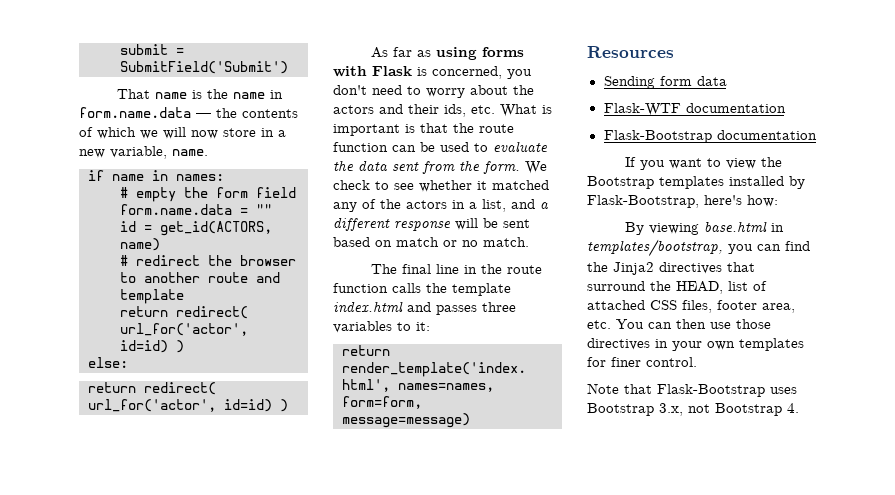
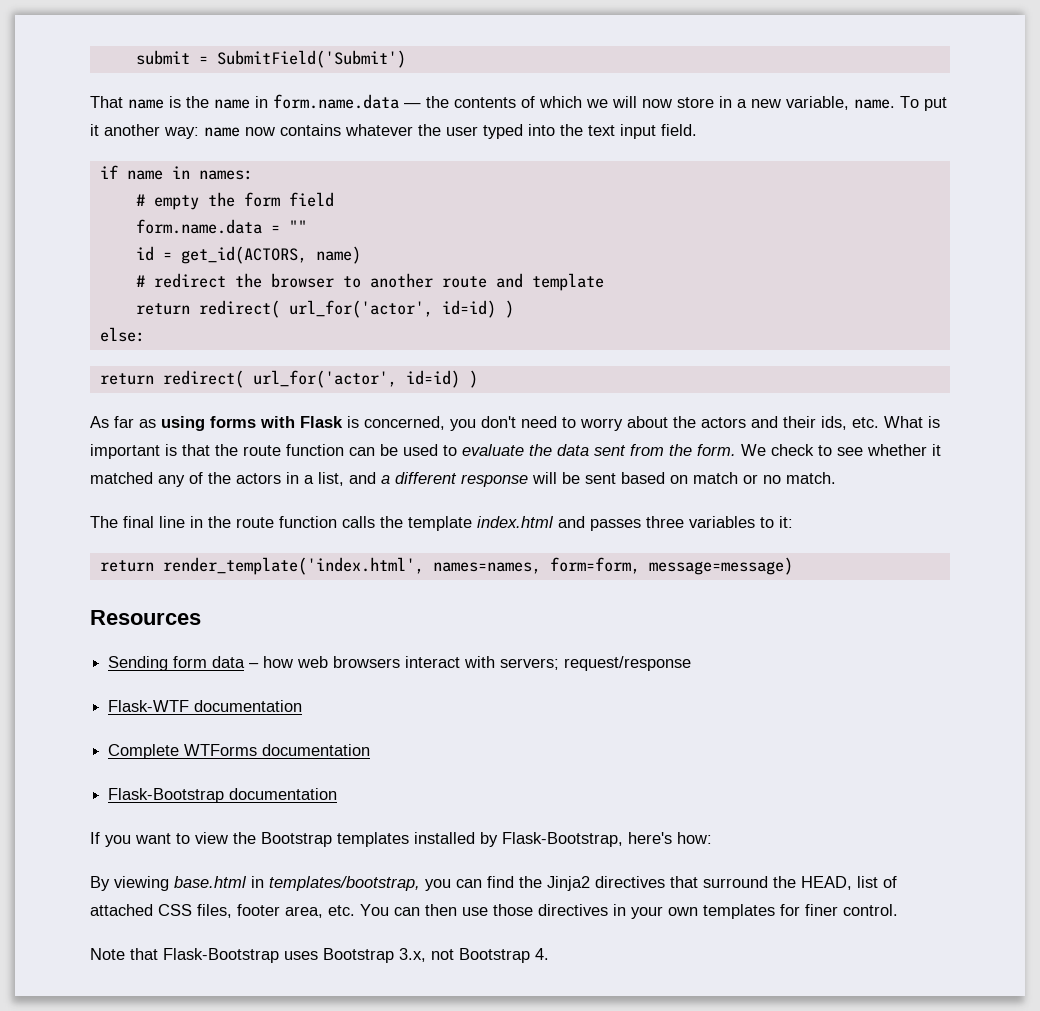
(208, 152) none -> [900,96,947,111] [90,124,697,139] To put it another way: name now contains whatever the user typed into the text input field.
(727, 81) none -> [249,656,692,671] – how web browsers interact with servers; request/response
(786, 108) none -> [108,744,371,759] // Complete WTForms documentation

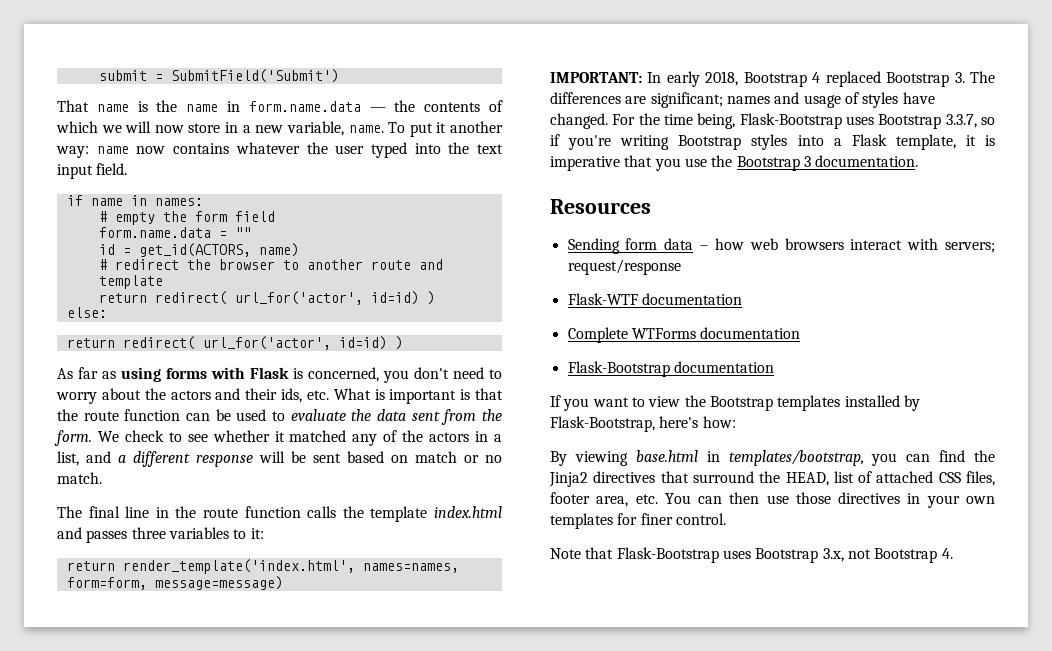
(793, 566) none -> [550,71,996,87] [550,92,935,108] [550,113,995,129] [550,134,996,150] [550,155,919,171] // IMPORTANT: In early 2018, Bootstrap 4 replaced Bootstrap 3. The differences are significant; names and usage of styles have changed. For the time being, Flask-Bootstrap uses Bootstrap 3.3.7, so if you're writing Bootstrap styles into a Flask template, it is imperative that you use the Bootstrap 3 documentation.

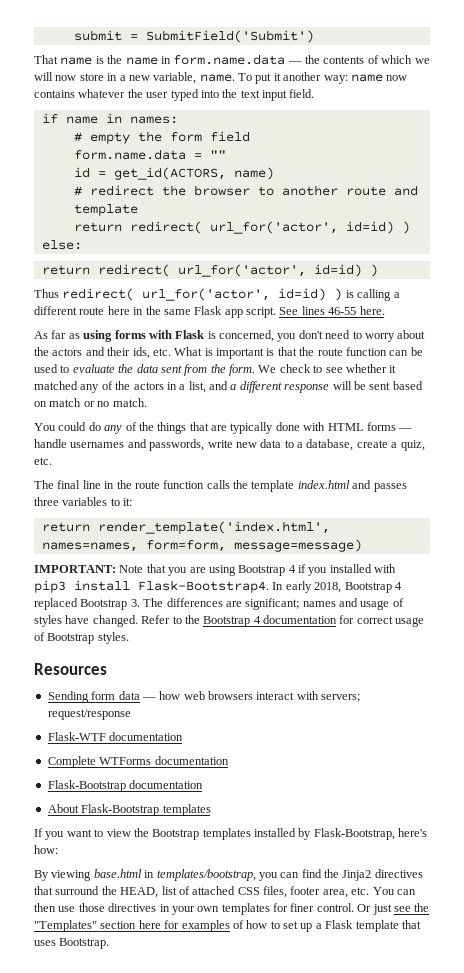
(403, 343) none -> [34,288,400,301] [34,306,385,318] // Thus redirect( url_for('actor', id=id) ) is calling a different route here in the same Flask app script. See lines 46-55 here.
(102, 478) none -> [34,422,413,434] [34,439,425,451] [34,457,52,465] // You could do any of the things that are typically done with HTML forms — handle usernames and passwords, write new data to a database, create a quiz, etc.
(642, 77) none -> [119,564,397,576] [34,580,269,593] Note that you are using Bootstrap 4 if you installed with pip3 install Flask-Bootstrap4.
[612,113,995,129] [550,134,996,150] [550,155,919,171] For the time being, Flask-Bootstrap uses Bootstrap 3.3.7, so if you're writing Bootstrap styles into a Flask template, it is imperative that you use the Bootstrap 3 documentation. -> [141,615,425,627] [34,632,129,644] Refer to the Bootstrap 4 documentation for correct usage of Bootstrap styles.
[700,245,709,250] – -> [141,697,156,700] —
(774, 367) none -> [47,804,211,816] // About Flask-Bootstrap templates
[550,547,953,563] // Note that Flask-Bootstrap uses Bootstrap 3.x, not Bootstrap 4. -> [357,903,430,915] [34,920,421,932] [34,938,110,949] Or just see the "Templates" section here for examples of how to set up a Flask template that uses Bootstrap.

